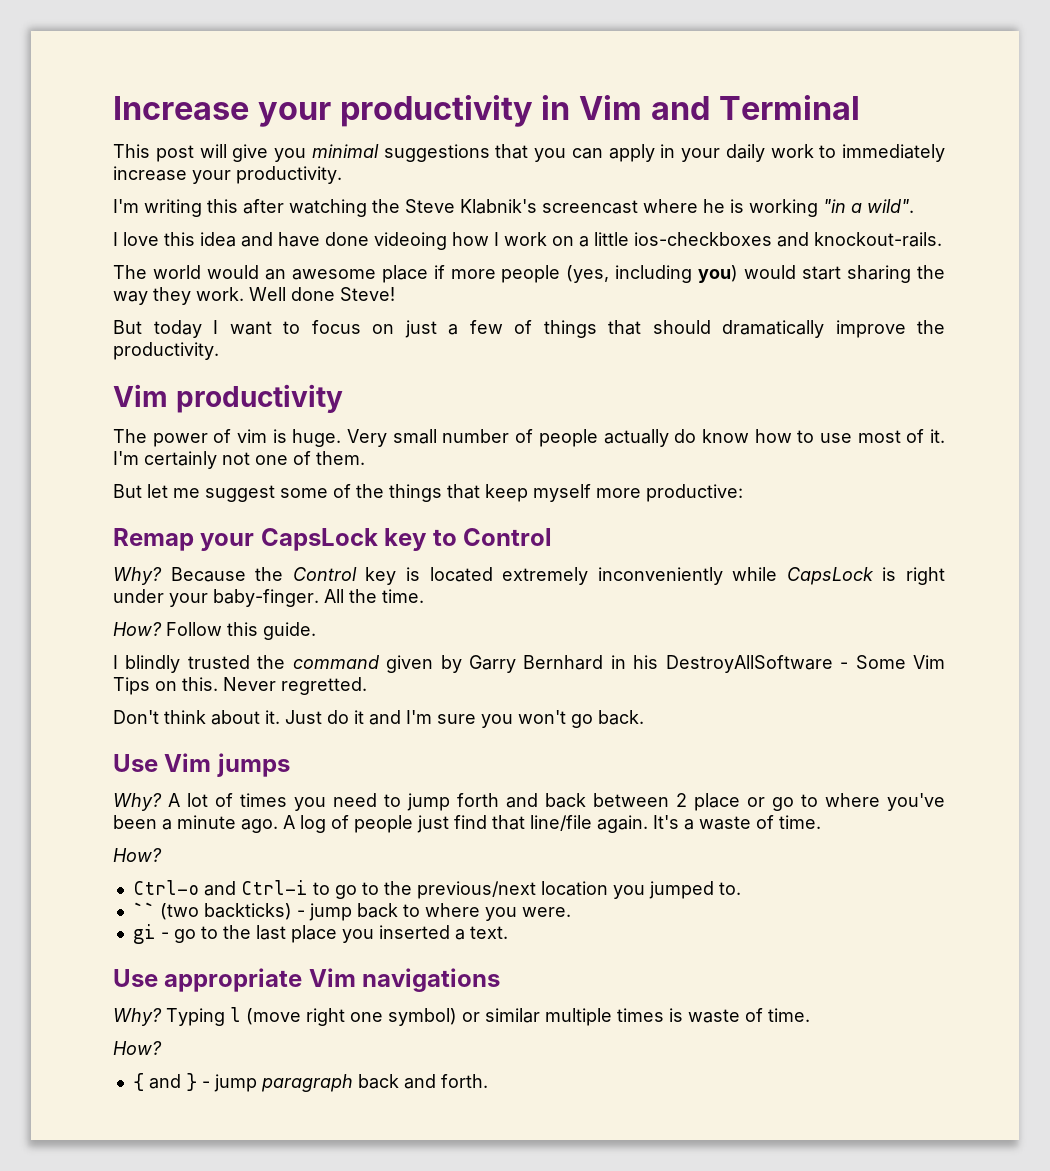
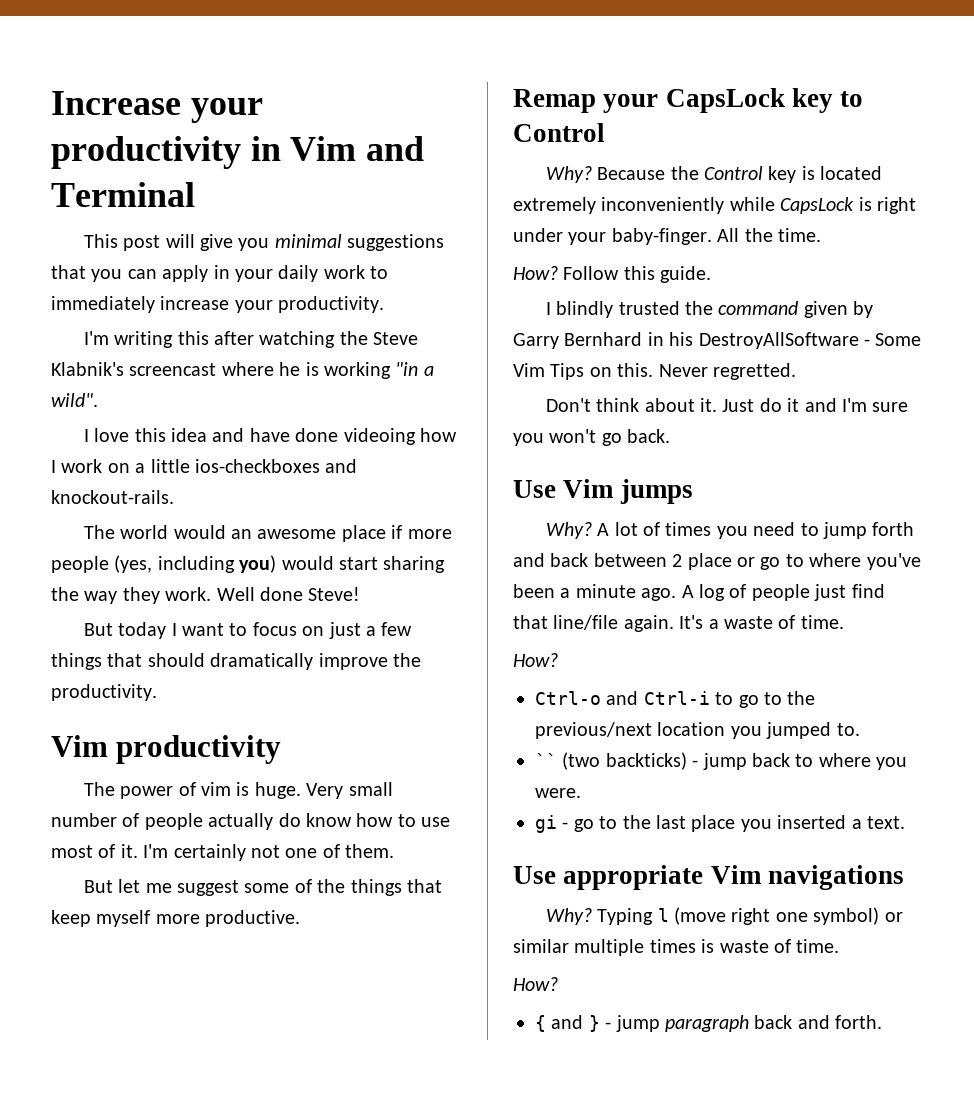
[514,320,532,334] of -> (413, 629) none
[646,484,743,502] productive: -> [205,910,301,927] productive.

